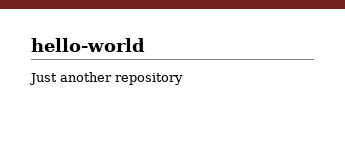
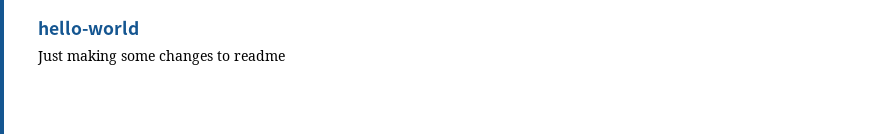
[60,72,183,85] another repository -> [67,50,285,65] making some changes to readme

